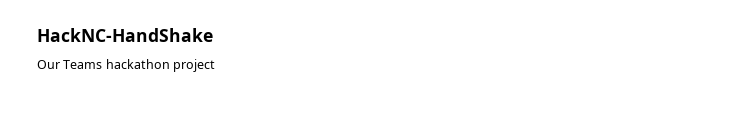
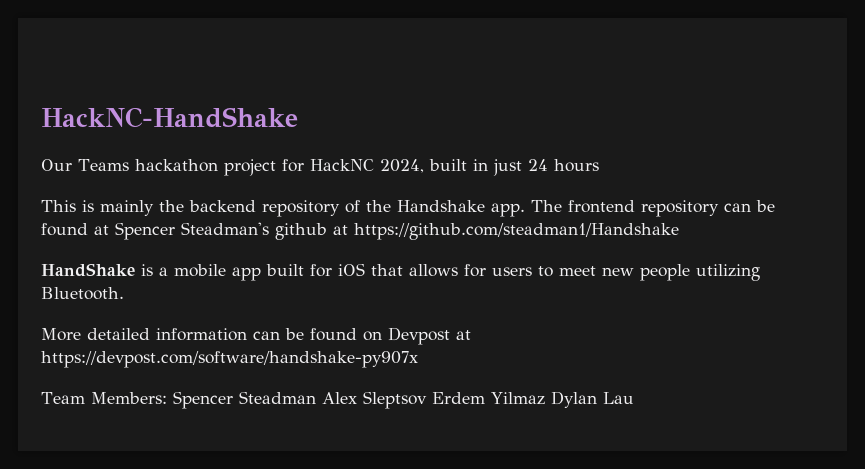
(216, 65) none -> [281,159,599,176] [41,200,775,217] [41,222,679,240] [41,263,760,281] [41,287,124,300] [41,327,471,345] [41,351,418,368] [41,391,634,409] for HackNC 2024, built in just 24 hours // This is mainly the backend repository of the Handshake app. The frontend repository can be found at Spencer Steadman's github at https://github.com/steadman1/Handshake // HandShake is a mobile app built for iOS that allows for users to meet new people utilizing Bluetooth. // More detailed information can be found on Devpost at https://devpost.com/software/handshake-py907x // Team Members: Spencer Steadman Alex Sleptsov Erdem Yilmaz Dylan Lau

